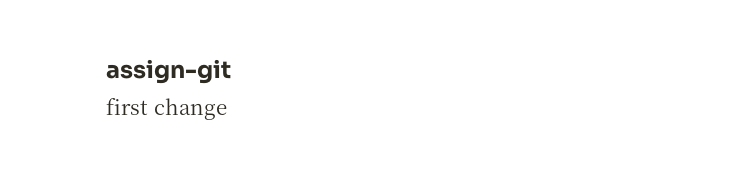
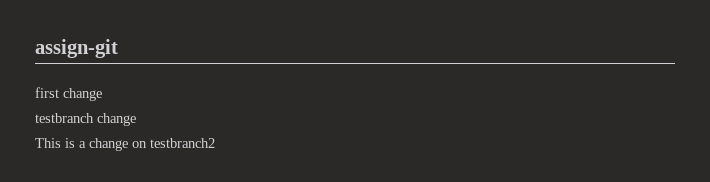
(227, 109) none -> [35,113,136,126] [35,138,215,151] // testbranch change // This is a change on testbranch2

